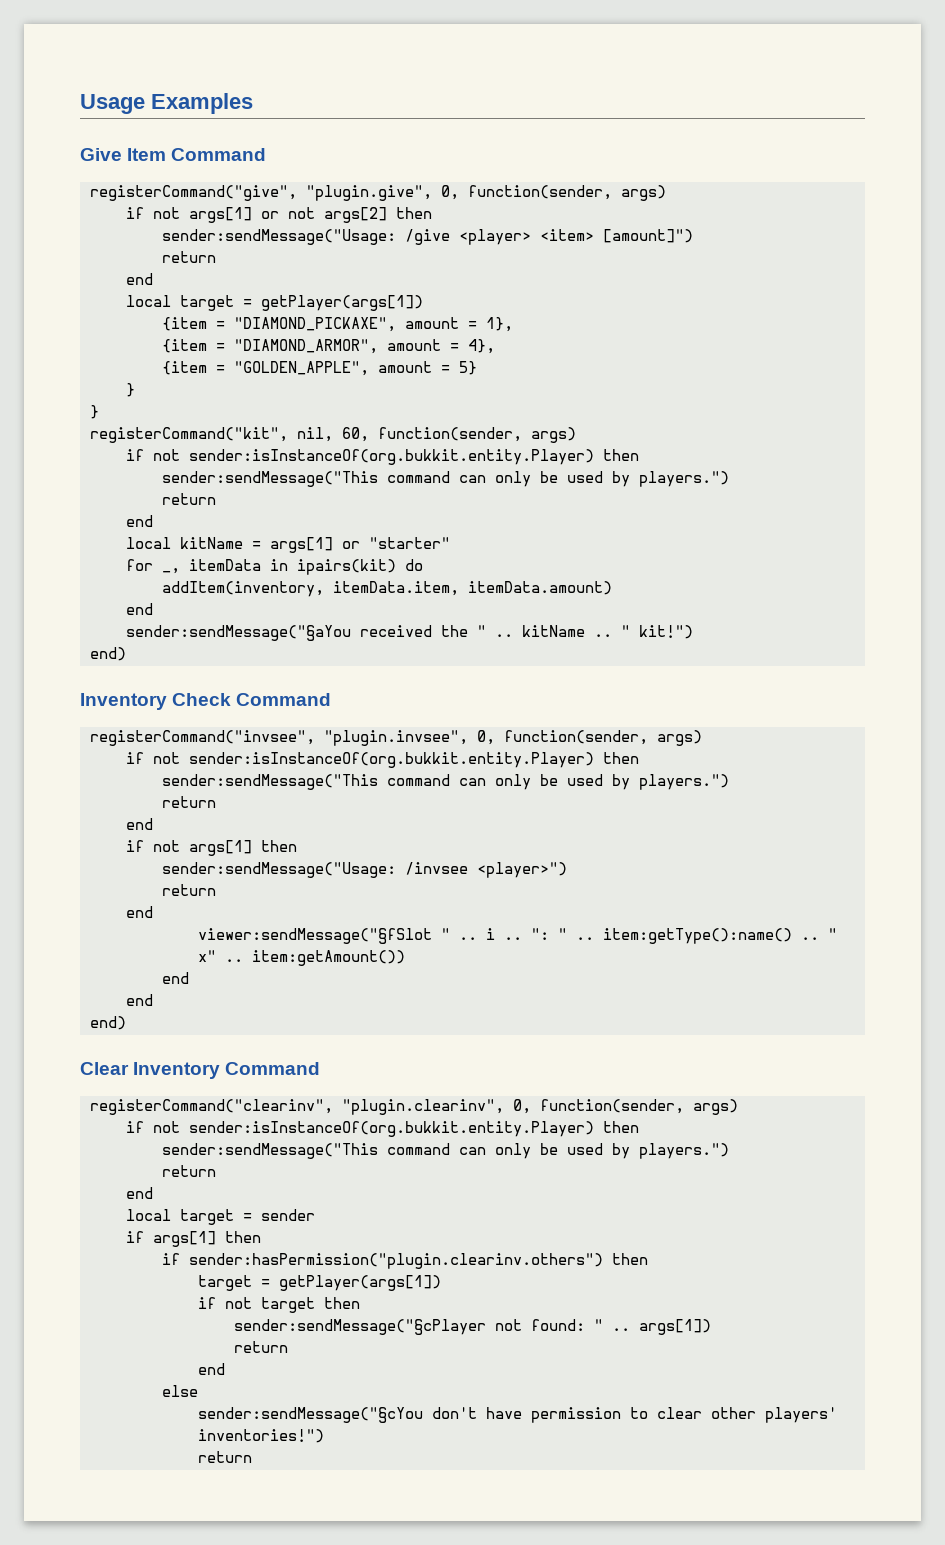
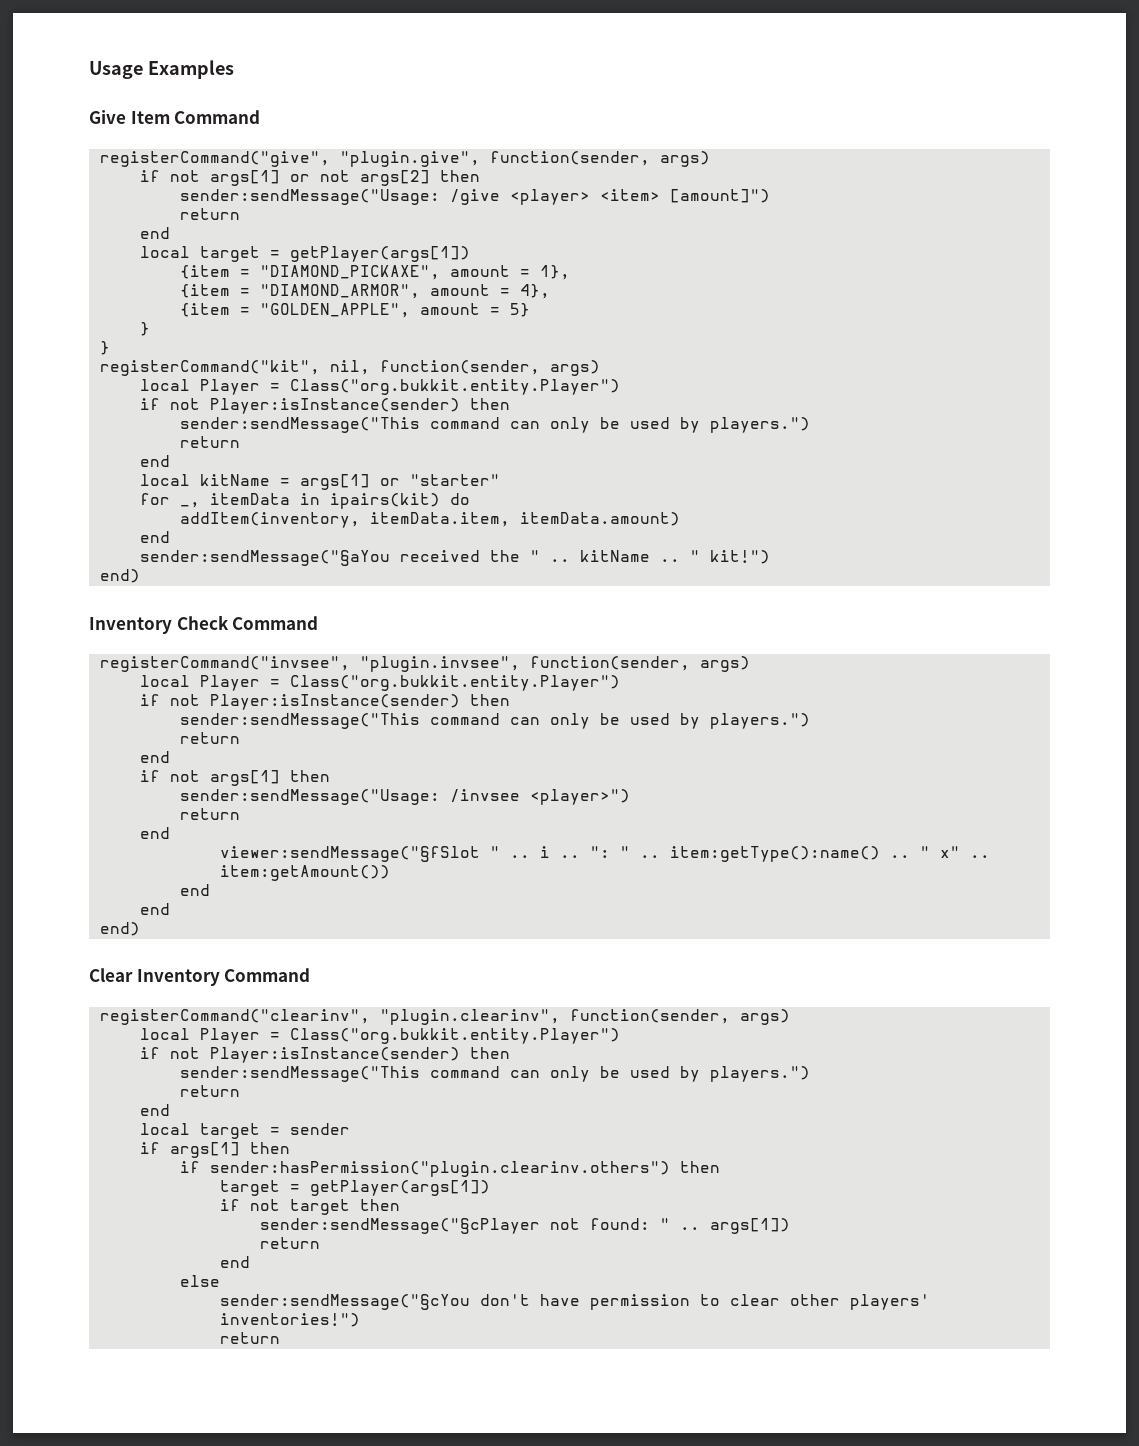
[440,185,459,200] 0, -> (480, 159) none
[341,427,576,443] [125,449,594,465] 60, function(sender, args) // if not sender:isInstanceOf(org.bukkit.entity.Player) -> [379,360,600,376] [139,379,620,395] [139,398,460,414] function(sender, args) // local Player = Class("org.bukkit.entity.Player") // if not Player:isInstance(sender)
[476,730,702,746] [125,752,594,768] 0, function(sender, args) // if not sender:isInstanceOf(org.bukkit.entity.Player) -> [529,656,750,672] [139,675,620,691] [139,694,460,710] function(sender, args) // local Player = Class("org.bukkit.entity.Player") // if not Player:isInstance(sender)
[512,1099,738,1115] [125,1121,594,1137] 0, function(sender, args) // if not sender:isInstanceOf(org.bukkit.entity.Player) -> [569,1009,790,1025] [139,1028,620,1044] [139,1047,460,1063] function(sender, args) // local Player = Class("org.bukkit.entity.Player") // if not Player:isInstance(sender)

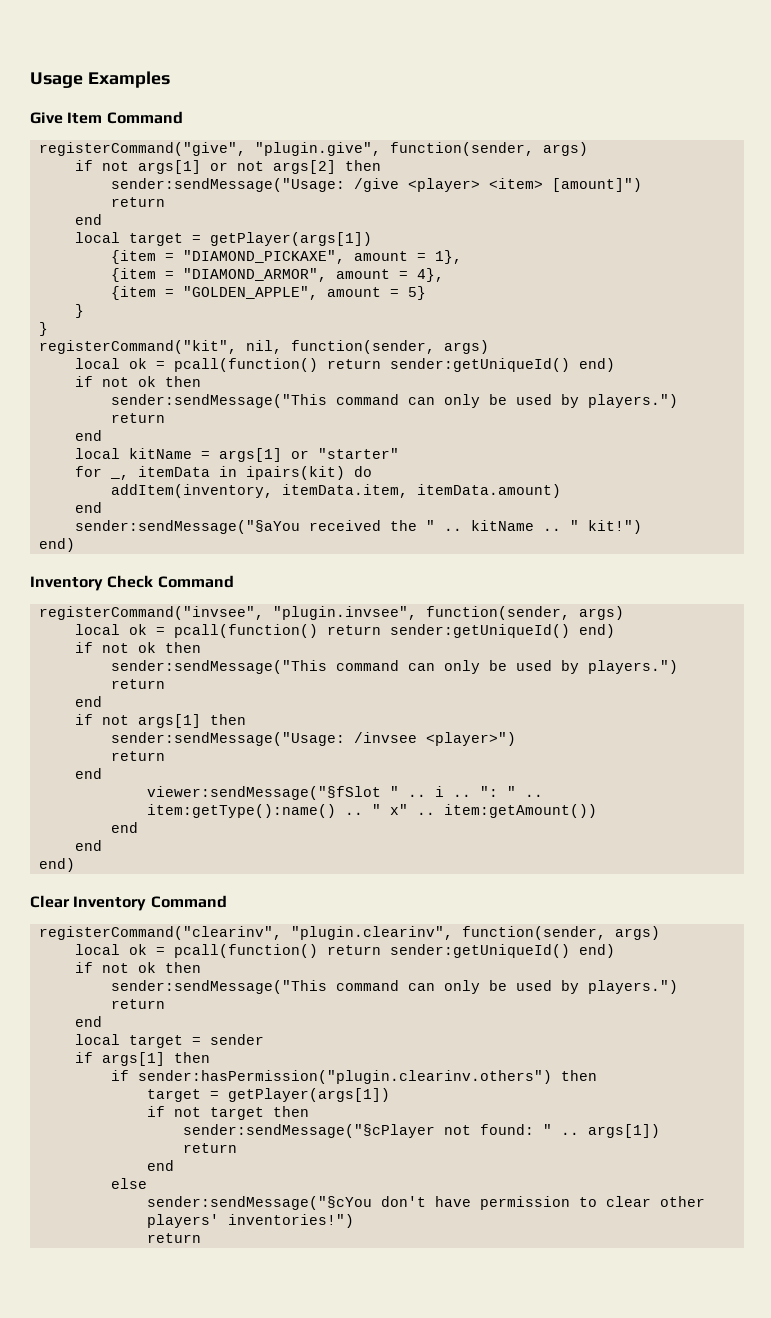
[199,379,620,395] [139,398,460,414] Player = Class("org.bukkit.entity.Player") // if not Player:isInstance(sender) -> [128,358,615,372] [74,376,156,387] ok = pcall(function() return sender:getUniqueId() end) // if not ok
[199,675,620,691] [139,694,460,710] Player = Class("org.bukkit.entity.Player") // if not Player:isInstance(sender) -> [128,624,615,638] [74,642,156,653] ok = pcall(function() return sender:getUniqueId() end) // if not ok
[199,1028,620,1044] [139,1047,460,1063] Player = Class("org.bukkit.entity.Player") // if not Player:isInstance(sender) -> [128,944,615,958] [74,962,156,973] ok = pcall(function() return sender:getUniqueId() end) // if not ok

